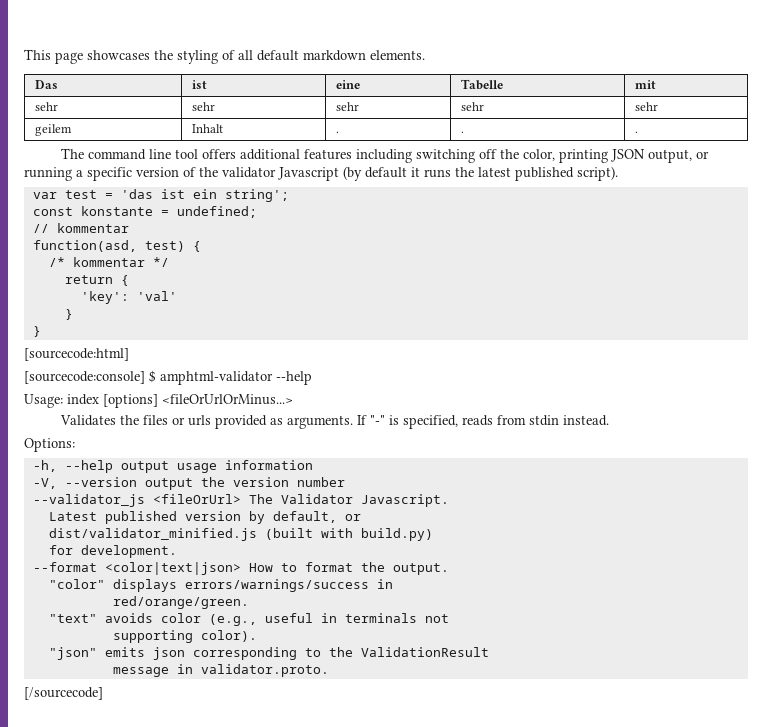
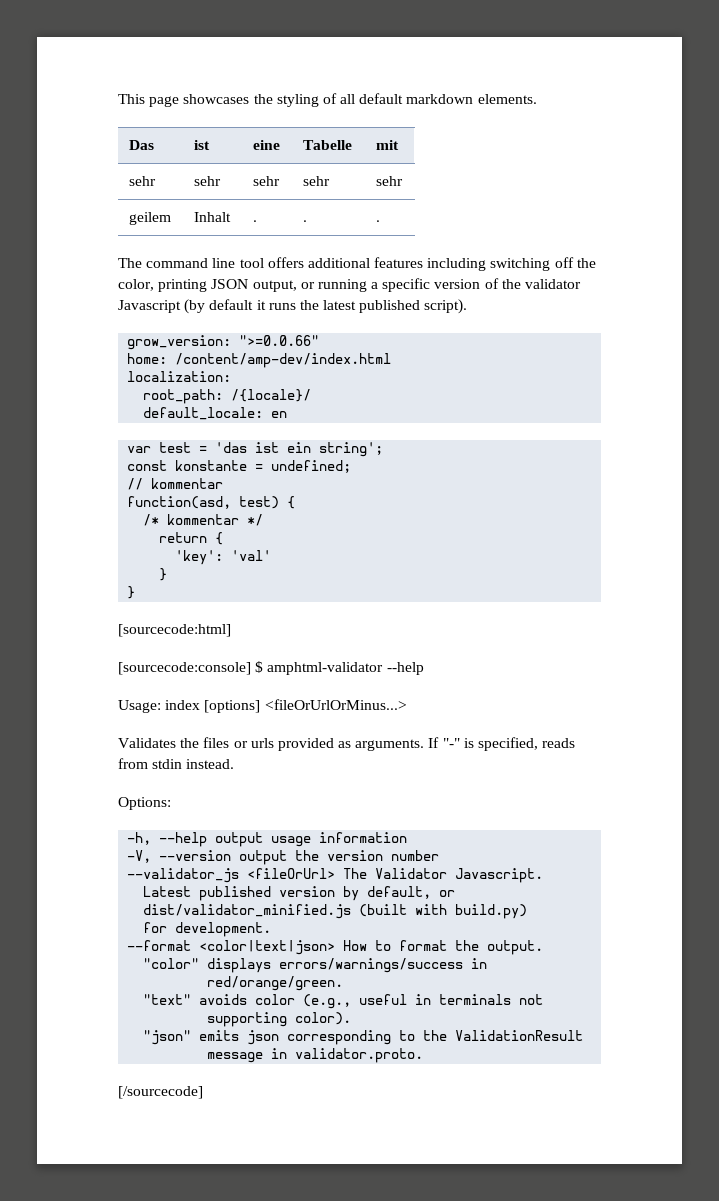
(618, 173) none -> [127,335,320,350] [127,353,392,368] [127,371,232,382] [143,389,312,404] [143,407,288,420] // grow_version: ">=0.0.66" // home: /content/amp-dev/index.html // localization: // root_path: /{locale}/ // default_locale: en

